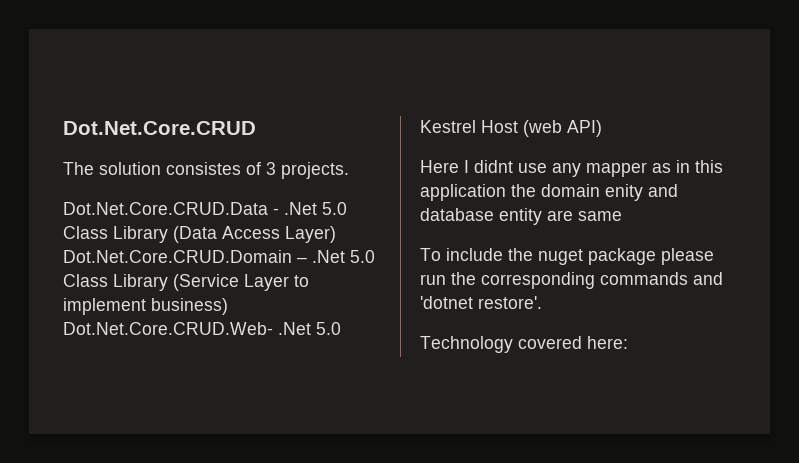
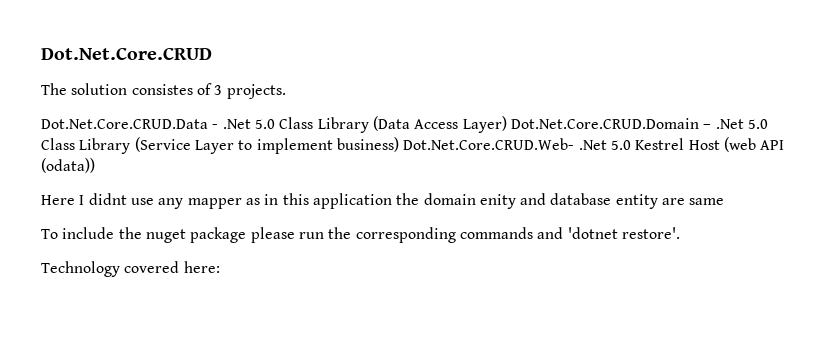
[567,120,602,137] API) -> [760,140,785,150] [41,158,95,173] API (odata))

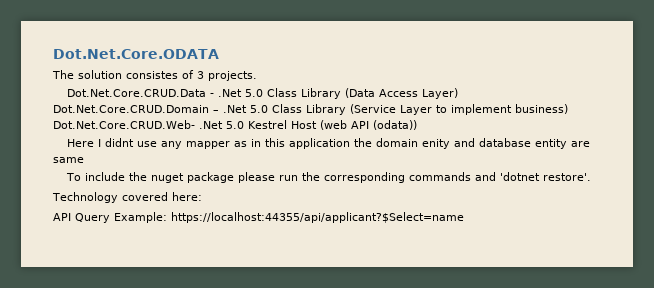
[41,47,212,60] Dot.Net.Core.CRUD -> [53,49,219,59] Dot.Net.Core.ODATA
(220, 267) none -> [53,212,464,223] // API Query Example: https://localhost:44355/api/applicant?$Select=name

